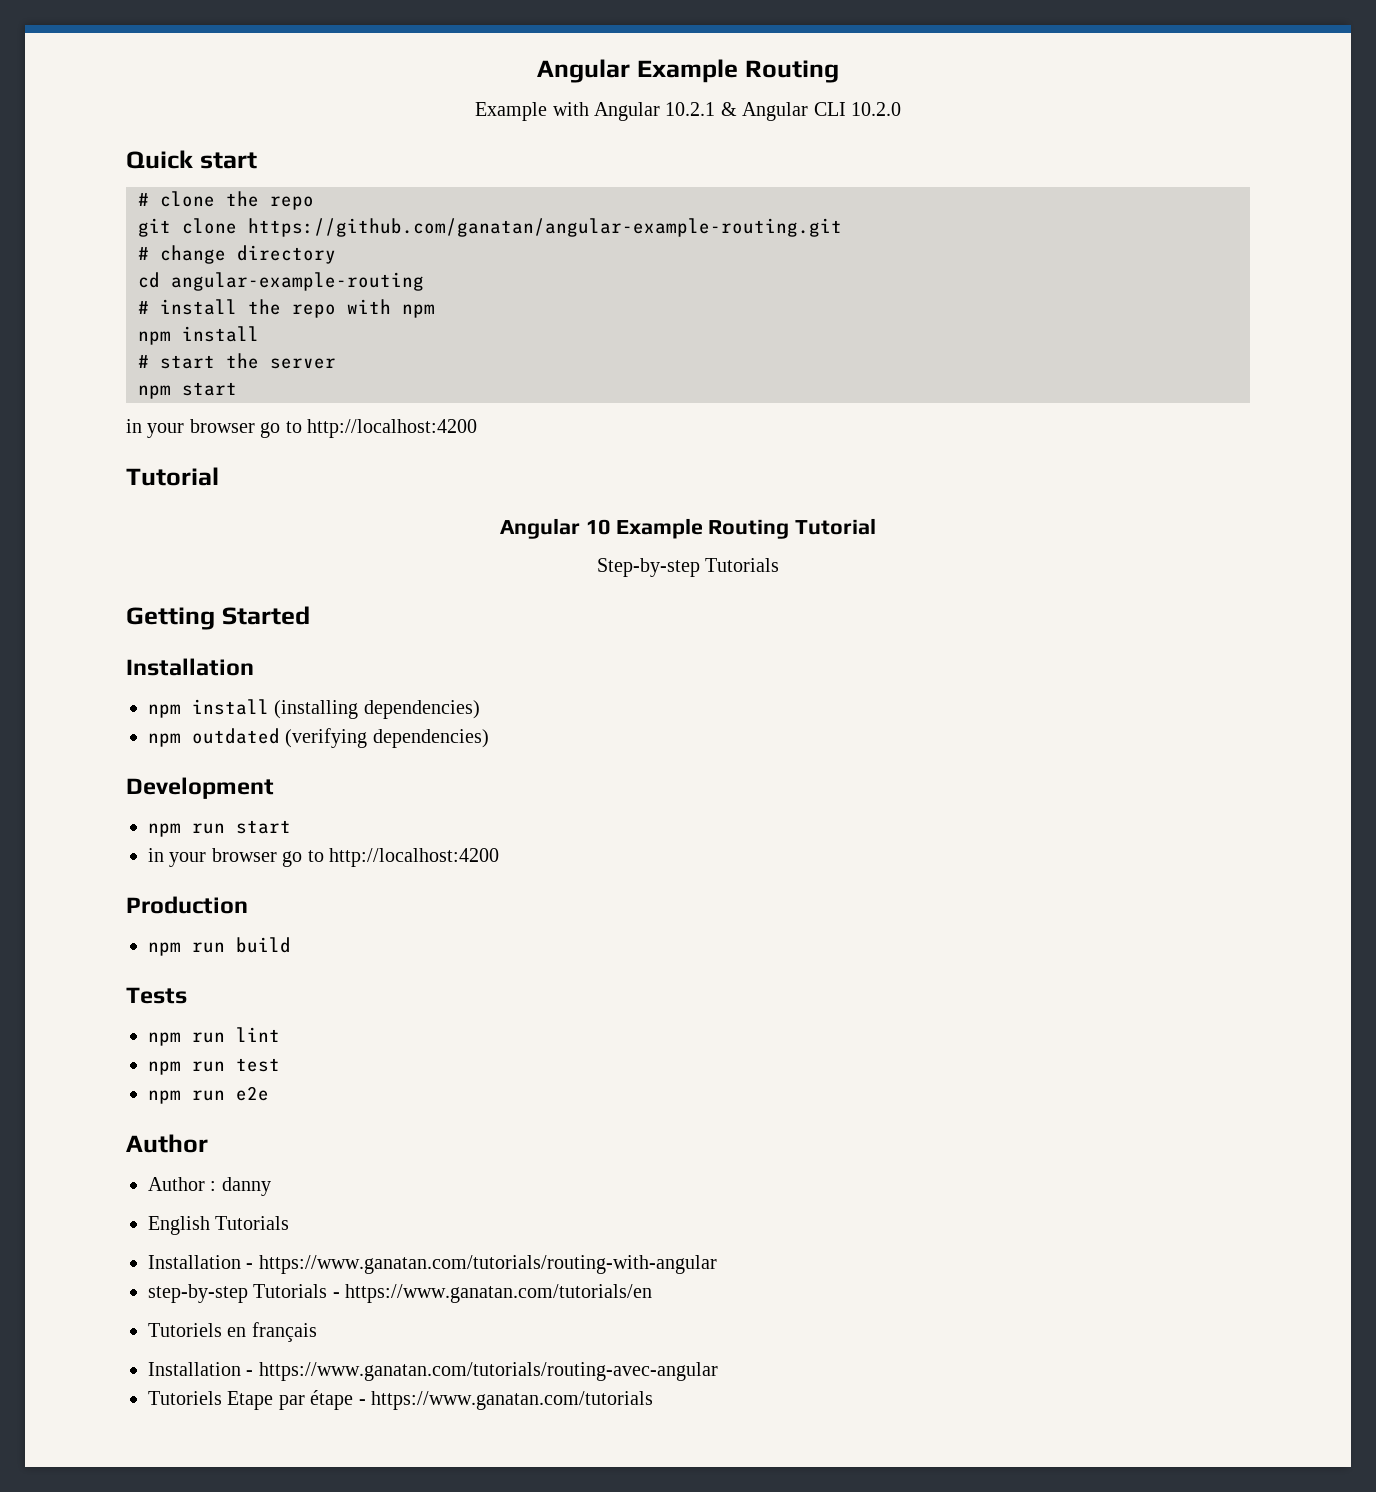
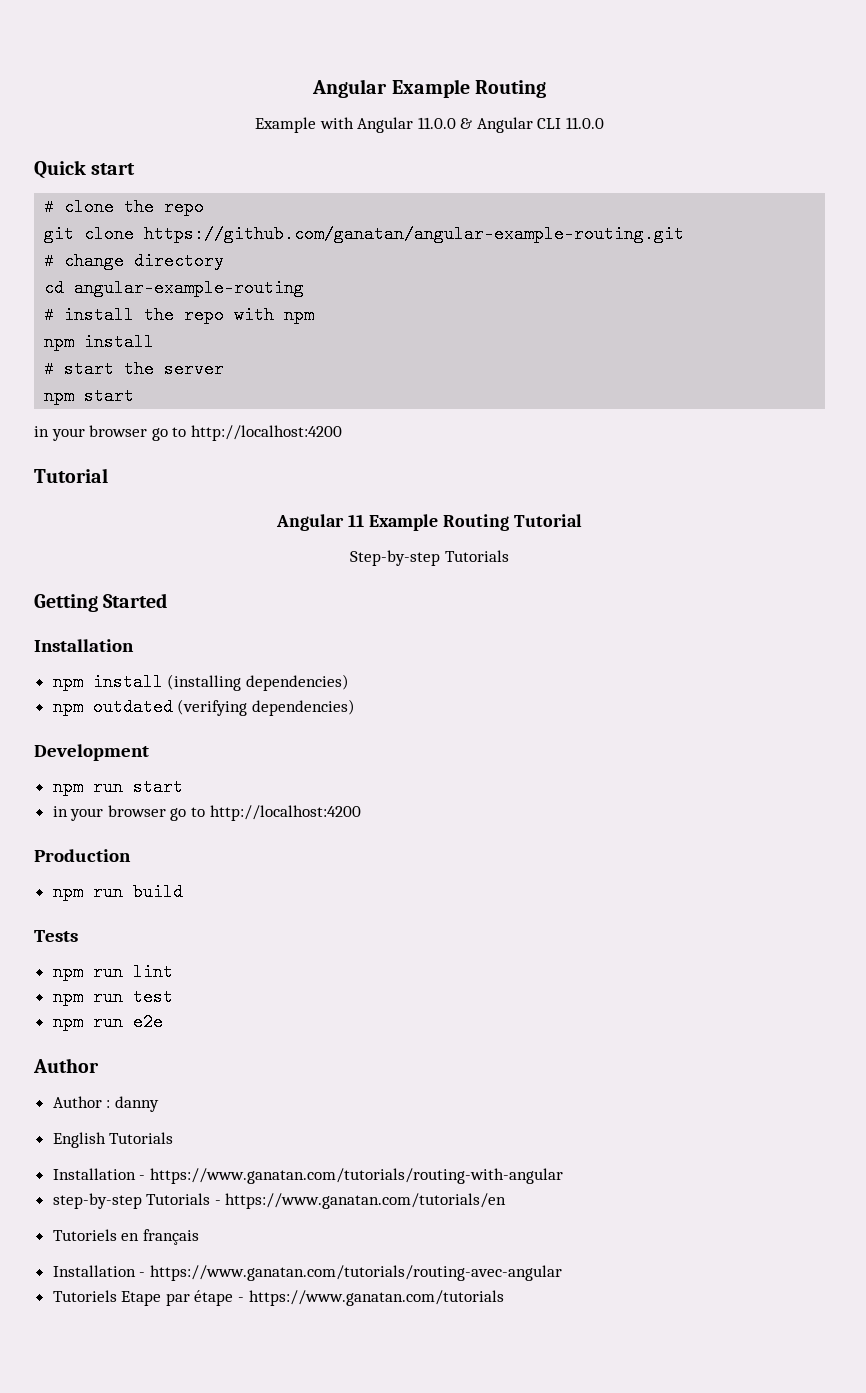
[665,102,716,116] 10.2.1 -> [417,117,456,129] 11.0.0
[850,102,901,116] 10.2.0 -> [566,117,605,129] 11.0.0
[585,519,610,535] 10 -> [348,514,365,527] 11

